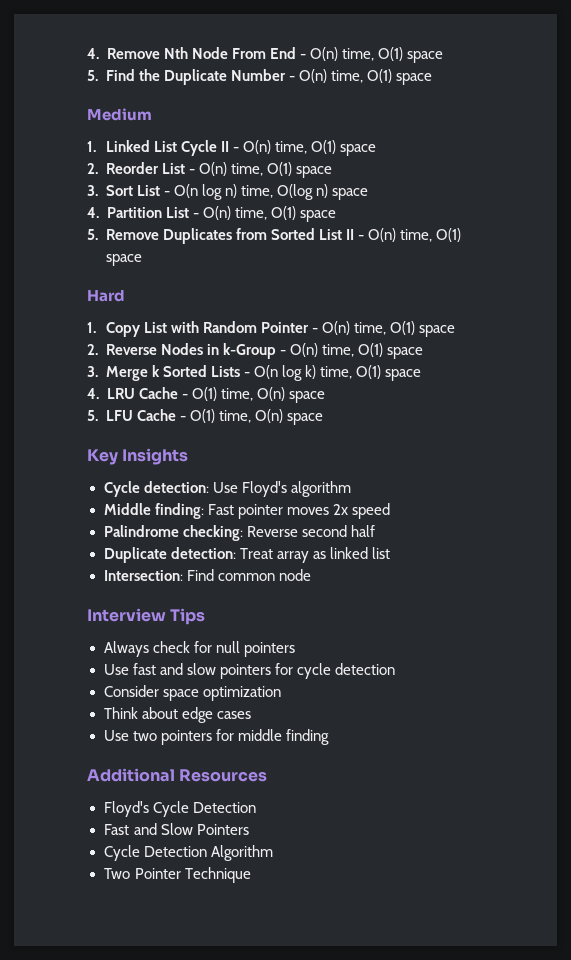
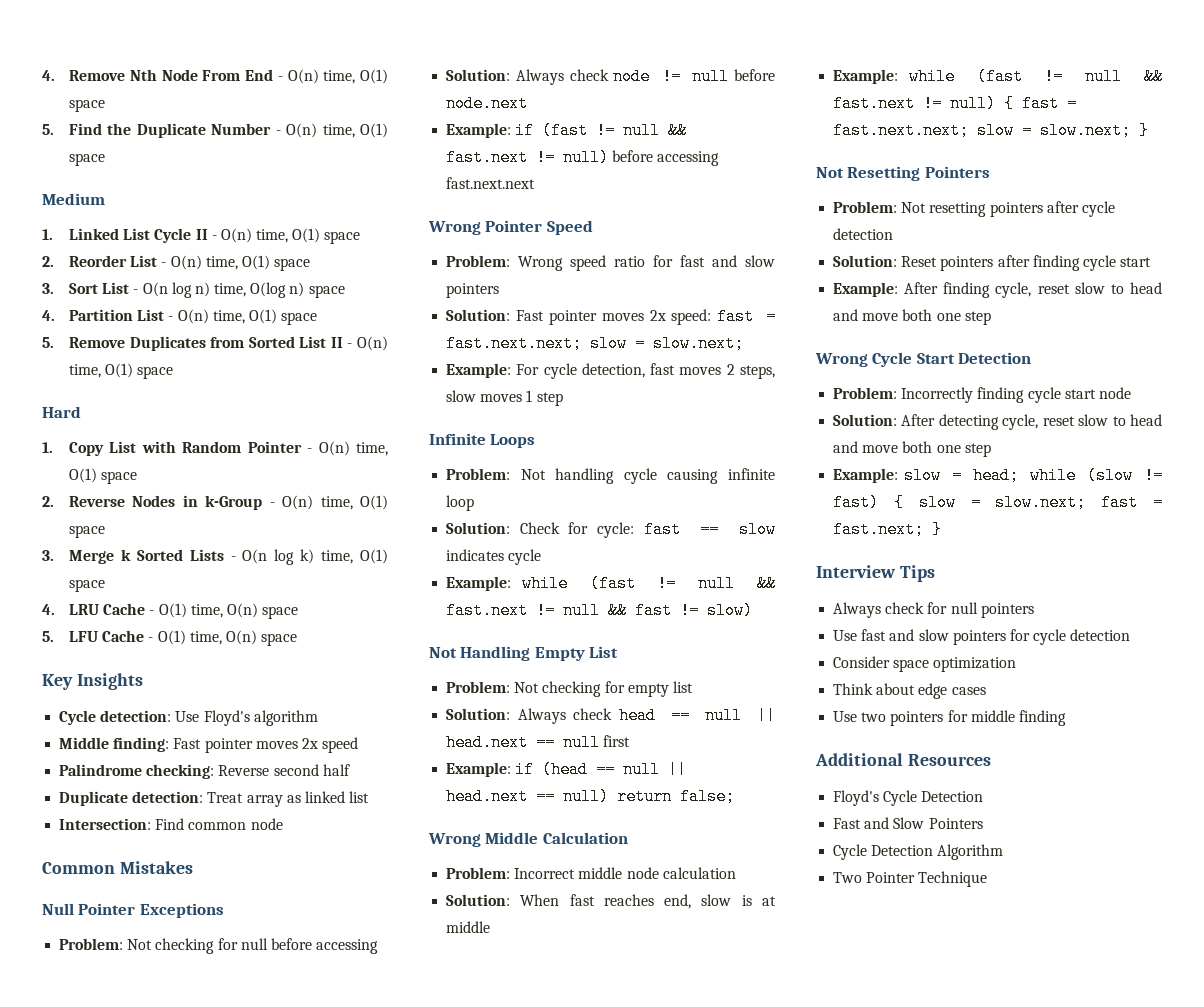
(311, 575) none -> [42,861,193,874] [42,903,224,918] [59,938,379,954] [446,68,775,85] [446,95,529,112] [446,122,688,139] [446,149,720,166] [446,177,536,189] [428,220,593,235] [446,255,775,271] [446,283,500,298] [446,308,776,325] [446,335,745,352] [446,363,775,379] [446,390,563,406] [429,433,536,448] [446,468,775,484] [446,495,475,511] [446,521,776,538] [446,549,542,565] [446,575,776,592] [446,602,754,619] [429,646,619,661] [446,681,693,697] [446,707,776,724] [446,734,631,751] [446,761,688,778] [446,788,736,805] [428,832,628,847] [446,867,736,879] [446,894,776,909] [446,921,491,933] [833,68,1163,85] [833,95,1078,112] [833,122,1150,139] [816,166,990,181] [833,201,1115,217] [833,228,894,240] [833,255,1152,271] [833,282,1162,298] [833,309,991,325] [815,352,1032,367] [833,387,1131,403] [833,414,1162,430] [833,441,991,457] [833,467,1163,484] [833,494,1163,511] [833,521,943,538] // Common Mistakes // Null Pointer Exceptions // Problem: Not checking for null before accessing // Solution: Always check node != null before node.next // Example: if (fast != null && fast.next != null) before accessing fast.next.next // Wrong Pointer Speed // Problem: Wrong speed ratio for fast and slow pointers // Solution: Fast pointer moves 2x speed: fast = fast.next.next; slow = slow.next; // Example: For cycle detection, fast moves 2 steps, slow moves 1 step // Infinite Loops // Problem: Not handling cycle causing infinite loop // Solution: Check for cycle: fast == slow indicates cycle // Example: while (fast != null && fast.next != null && fast != slow) // Not Handling Empty List // Problem: Not checking for empty list // Solution: Always check head == null || head.next == null first // Example: if (head == null || head.next == null) return false; // Wrong Middle Calculation // Problem: Incorrect middle node calculation // Solution: When fast reaches end, slow is at middle // Example: while (fast != null && fast.next != null) { fast = fast.next.next; slow = slow.next; } // Not Resetting Pointers // Problem: Not resetting pointers after cycle detection // Solution: Reset pointers after finding cycle start // Example: After finding cycle, reset slow to head and move both one step // Wrong Cycle Start Detection // Problem: Incorrectly finding cycle start node // Solution: After detecting cycle, reset slow to head and move both one step // Example: slow = head; while (slow != fast) { slow = slow.next; fast = fast.next; }

